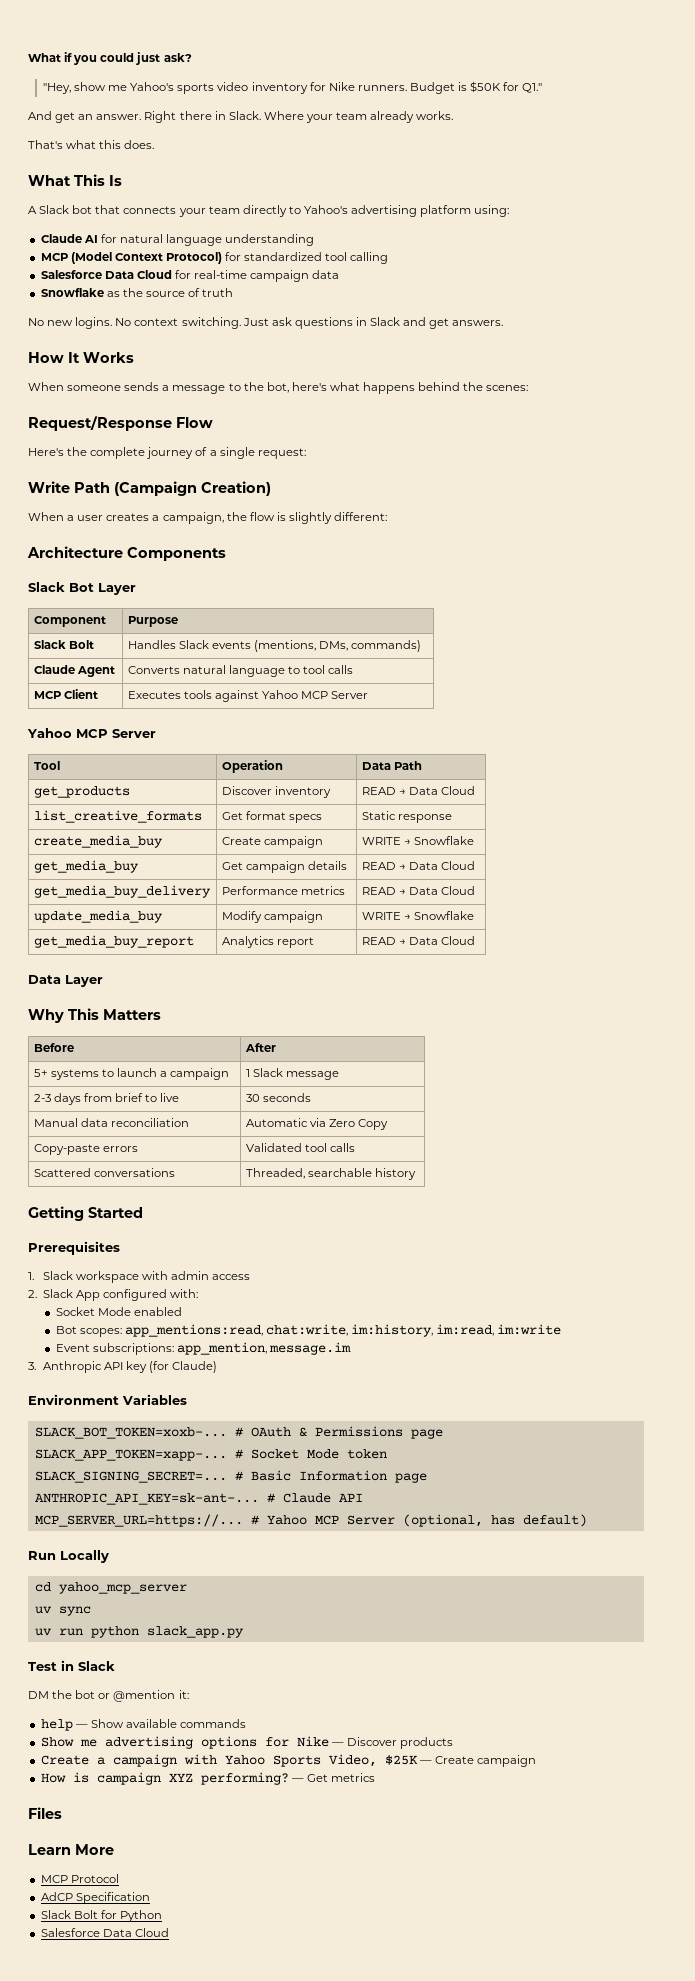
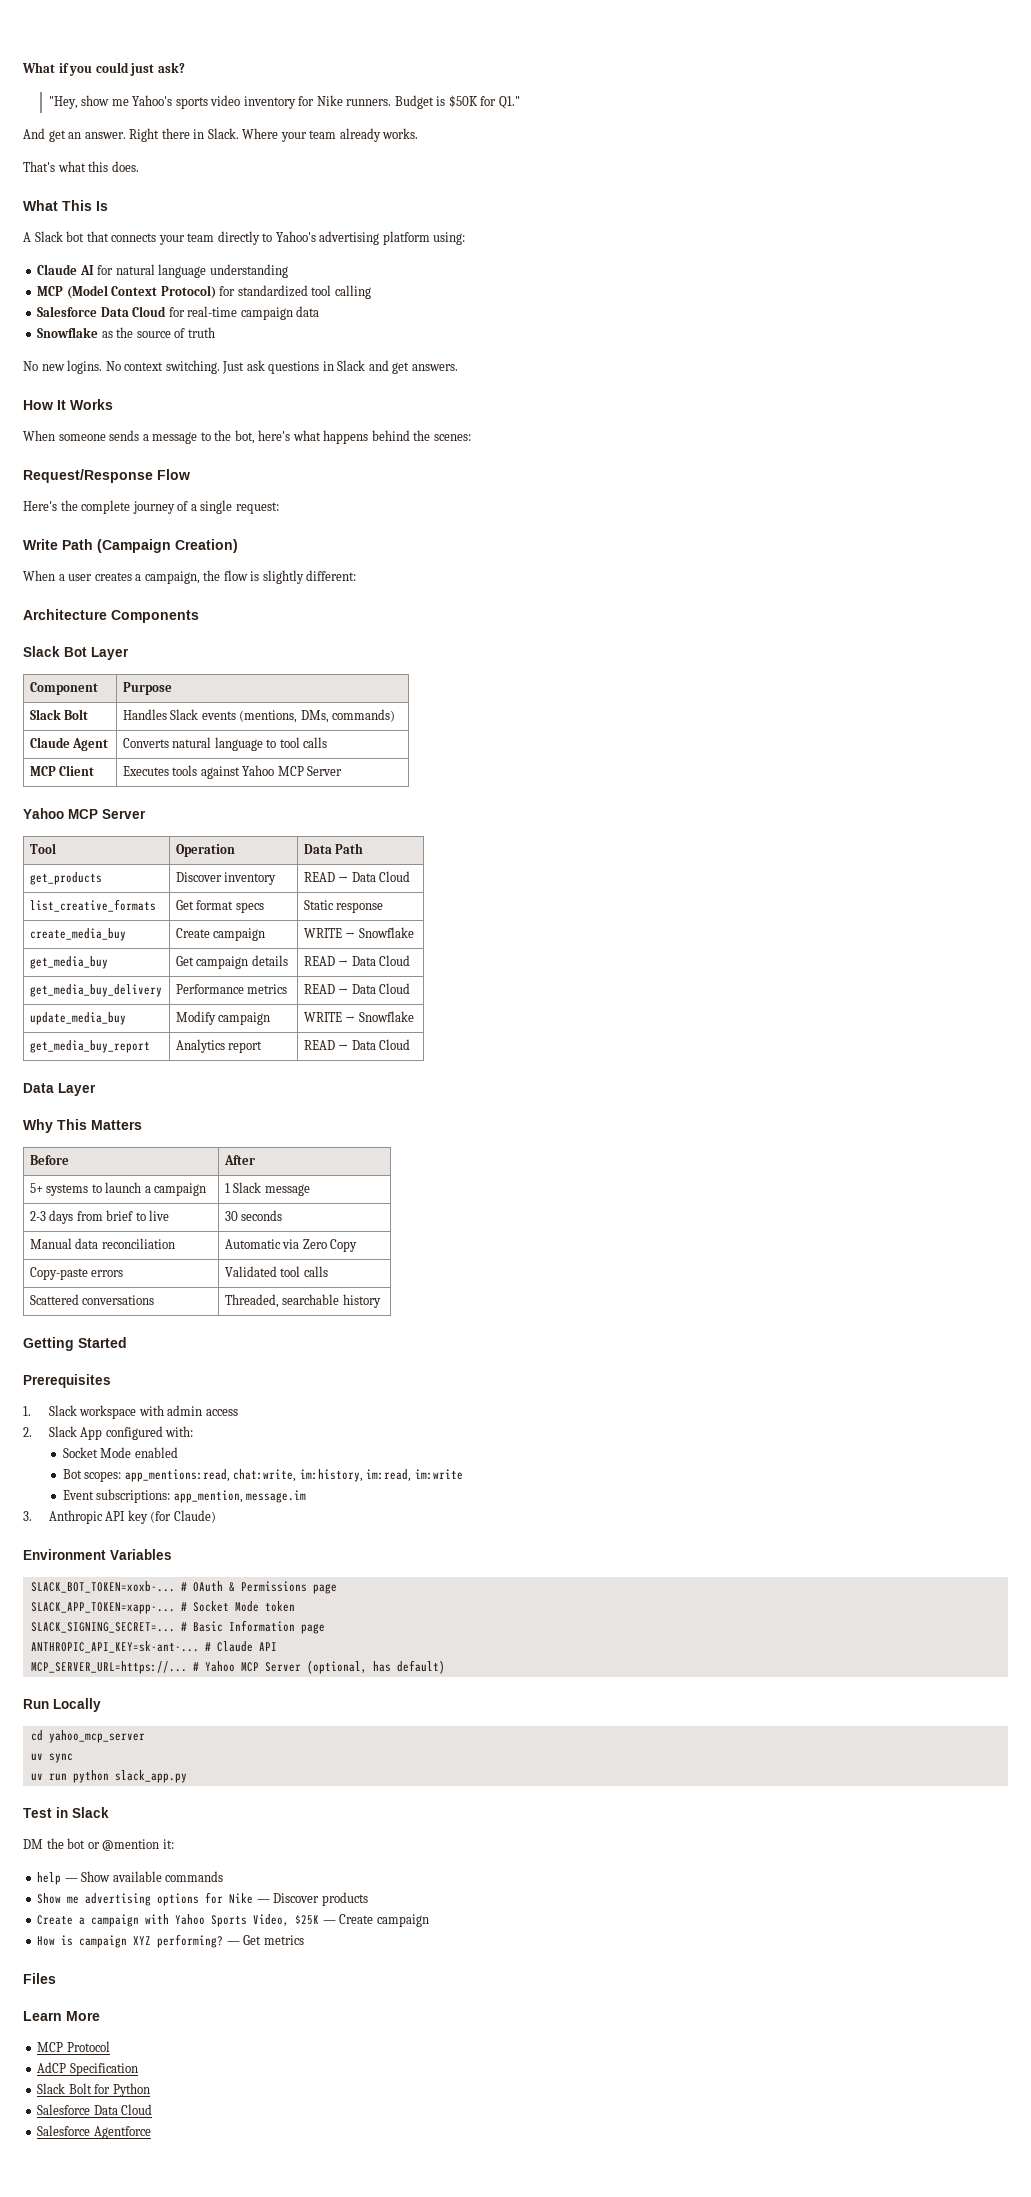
(169, 1932) none -> [37,2125,151,2139] // Salesforce Agentforce

